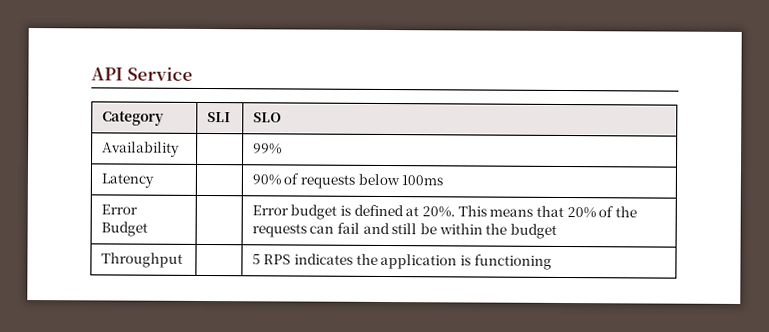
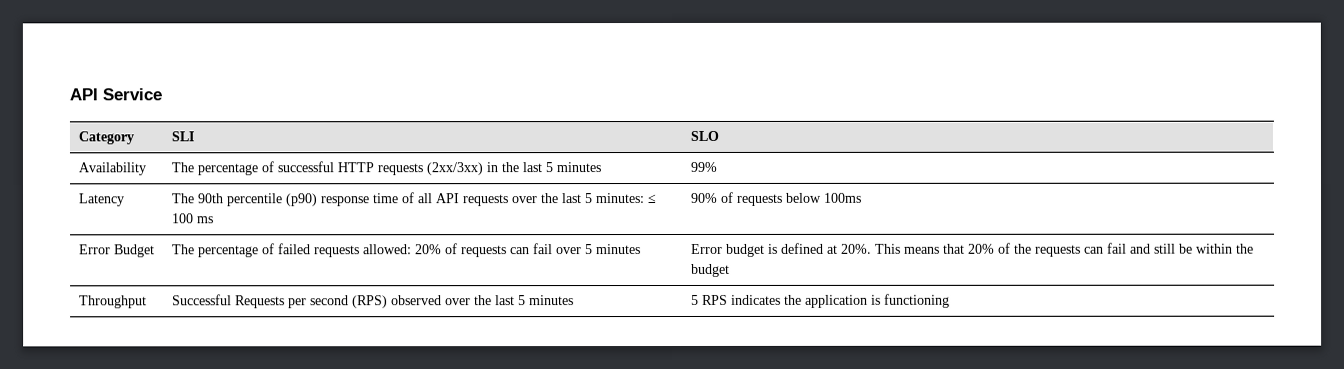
[252,143,282,155] [100,173,154,188] | 99% // Latency | -> [170,161,601,176] [689,161,717,172] [78,193,125,207] [171,192,657,207] [171,213,214,224] The percentage of successful HTTP requests (2xx/3xx) in the last 5 minutes | 99% // Latency | The 90th percentile (p90) response time of all API requests over the last 5 minutes: ≤ 100 ms
(148, 229) none -> [171,243,641,258] The percentage of failed requests allowed: 20% of requests can fail over 5 minutes
(183, 260) none -> [171,294,574,309] Successful Requests per second (RPS) observed over the last 5 minutes

